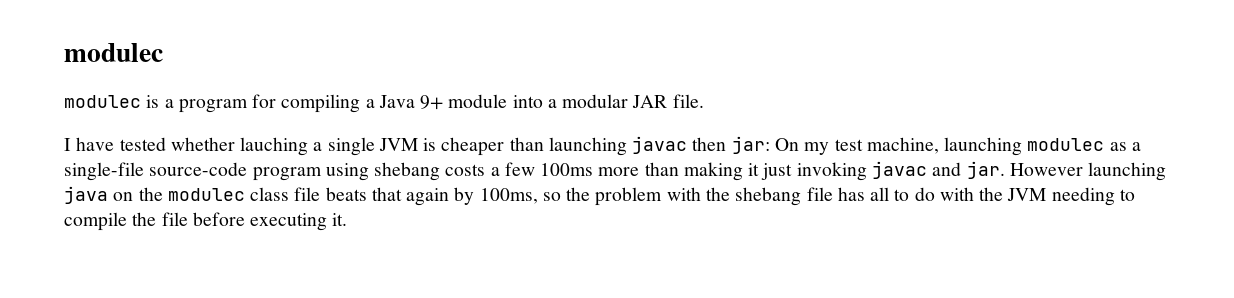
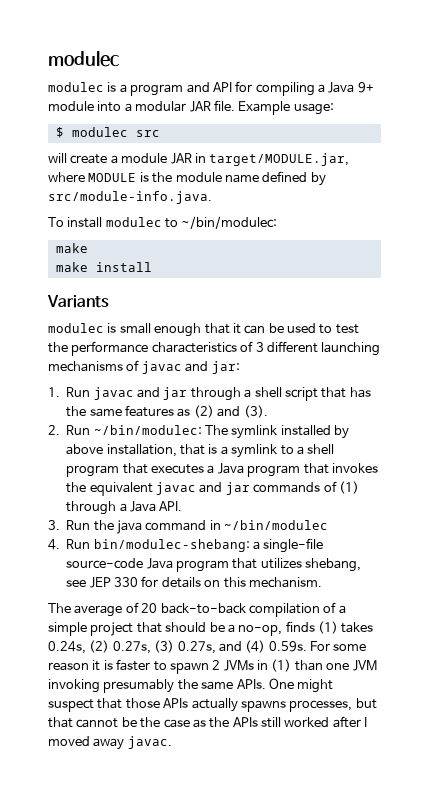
(248, 106) none -> [186,82,232,93] and API
[64,136,1141,156] [64,161,1167,181] [64,186,1135,206] [64,212,348,231] // I have tested whether lauching a single JVM is cheaper than launching javac then jar: On my test machine, launching modulec as a single-file source-code program using shebang costs a few 100ms more than making it just invoking javac and jar. However launching java on the modulec class file beats that again by 100ms, so the problem with the shebang file has all to do with the JVM needing to compile the file before executing it. -> [238,101,334,115] [55,127,160,138] [48,153,350,166] [48,171,326,186] [48,191,212,204] [48,216,278,229] [55,243,88,253] [55,262,152,272] [47,295,109,308] [48,323,359,337] [48,341,381,356] [48,360,240,374] [48,387,371,401] [66,405,268,418] [48,425,350,439] [66,444,335,458] [66,463,378,477] [66,481,359,496] [66,501,183,515] [48,520,329,534] [48,538,324,553] [66,558,362,572] [66,576,322,588] [48,602,346,617] [48,621,374,636] [48,640,367,654] [48,659,377,674] [48,678,334,693] [48,698,377,712] [48,716,368,728] [48,736,172,750] Example usage: // $ modulec src // will create a module JAR in target/MODULE.jar, where MODULE is the module name defined by src/module-info.java. // To install modulec to ~/bin/modulec: // make // make install // Variants // modulec is small enough that it can be used to test the performance characteristics of 3 different launching mechanisms of javac and jar: // 1. Run javac and jar through a shell script that has the same features as (2) and (3). // 2. Run ~/bin/modulec: The symlink installed by above installation, that is a symlink to a shell program that executes a Java program that invokes the equivalent javac and jar commands of (1) through a Java API. // 3. Run the java command in ~/bin/modulec // 4. Run bin/modulec-shebang: a single-file source-code Java program that utilizes shebang, see JEP 330 for details on this mechanism. // The average of 20 back-to-back compilation of a simple project that should be a no-op, finds (1) takes 0.24s, (2) 0.27s, (3) 0.27s, and (4) 0.59s. For some reason it is faster to spawn 2 JVMs in (1) than one JVM invoking presumably the same APIs. One might suspect that those APIs actually spawns processes, but that cannot be the case as the APIs still worked after I moved away javac.

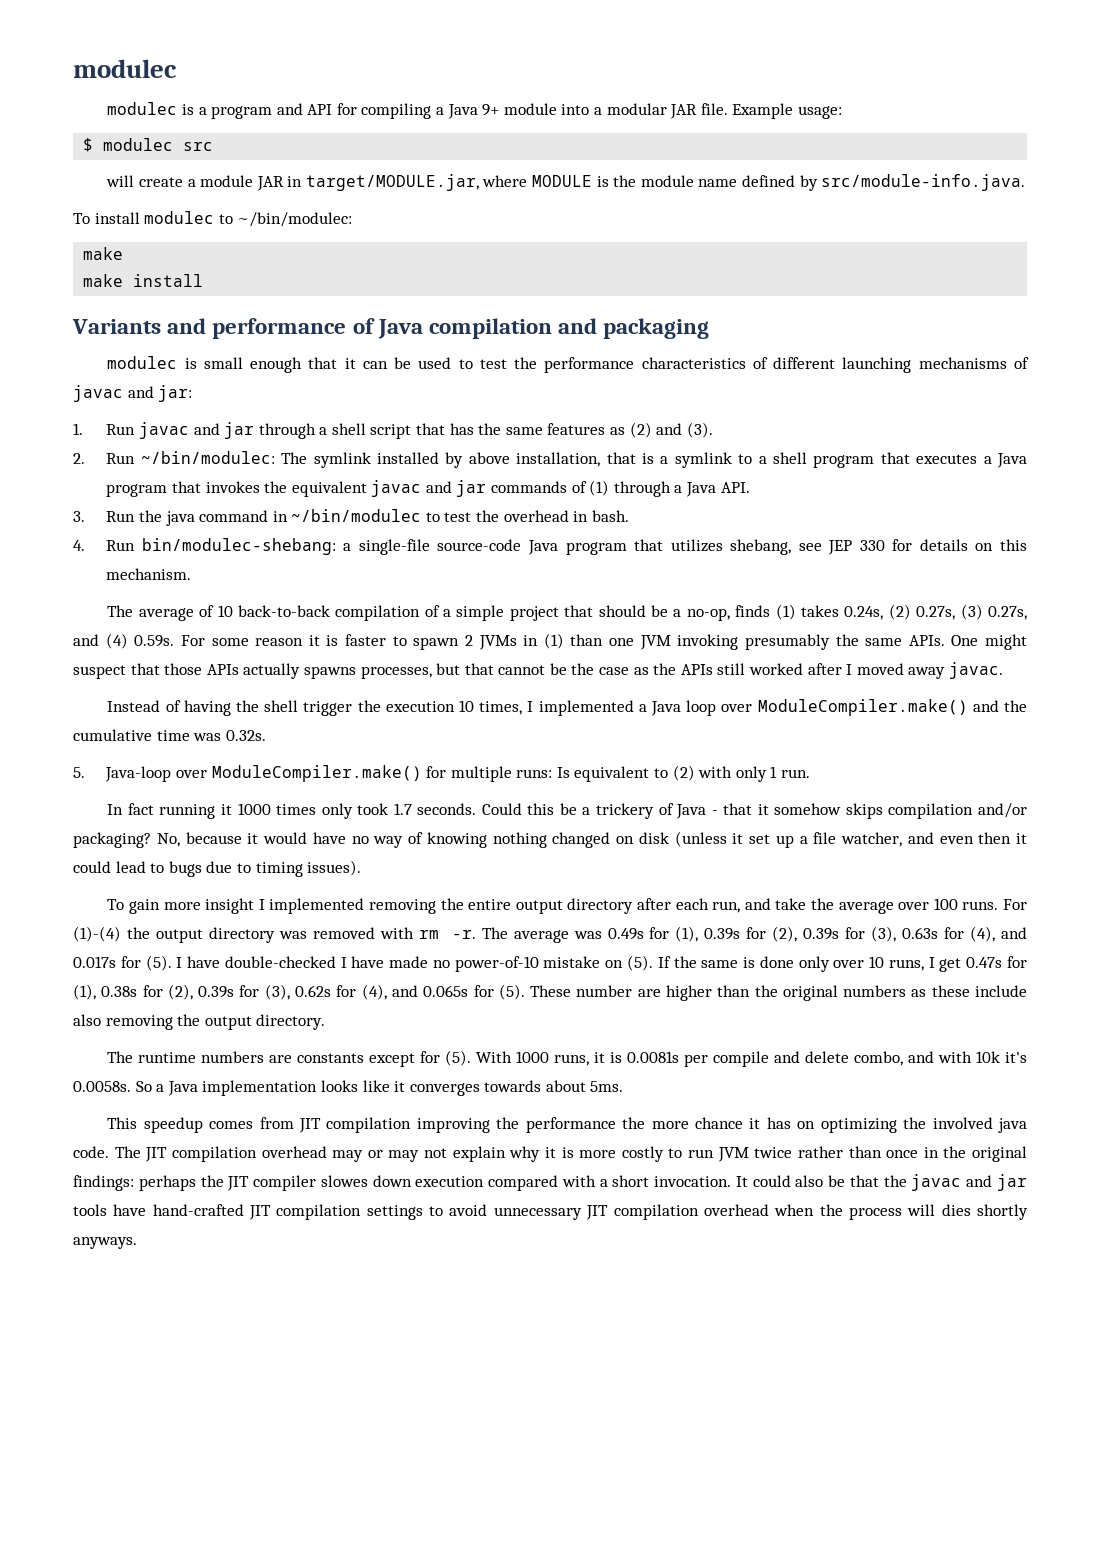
(109, 301) none -> [167,318,710,339] and performance of Java compilation and packaging
[255,342,264,352] 3 -> (768, 363) none
(329, 525) none -> [425,510,629,522] to test the overhead in bash.
[141,603,158,613] 20 -> [217,605,233,617] 10
(172, 742) none -> [107,699,1027,716] [73,729,266,741] [73,765,810,782] [107,803,1027,819] [73,831,1027,848] [73,860,362,877] [107,898,1028,914] [73,926,1027,943] [73,955,1027,972] [73,984,1027,1001] [73,1014,326,1030] [107,1050,1028,1067] [73,1080,624,1096] [107,1117,1028,1133] [73,1146,1027,1162] [73,1174,1027,1191] [73,1204,1029,1220] [73,1237,137,1249] // Instead of having the shell trigger the execution 10 times, I implemented a Java loop over ModuleCompiler.make() and the cumulative time was 0.32s. // 5. Java-loop over ModuleCompiler.make() for multiple runs: Is equivalent to (2) with only 1 run. // In fact running it 1000 times only took 1.7 seconds. Could this be a trickery of Java - that it somehow skips compilation and/or packaging? No, because it would have no way of knowing nothing changed on disk (unless it set up a file watcher, and even then it could lead to bugs due to timing issues). // To gain more insight I implemented removing the entire output directory after each run, and take the average over 100 runs. For (1)-(4) the output directory was removed with rm -r. The average was 0.49s for (1), 0.39s for (2), 0.39s for (3), 0.63s for (4), and 0.017s for (5). I have double-checked I have made no power-of-10 mistake on (5). If the same is done only over 10 runs, I get 0.47s for (1), 0.38s for (2), 0.39s for (3), 0.62s for (4), and 0.065s for (5). These number are higher than the original numbers as these include also removing the output directory. // The runtime numbers are constants except for (5). With 1000 runs, it is 0.0081s per compile and delete combo, and with 10k it's 0.0058s. So a Java implementation looks like it converges towards about 5ms. // This speedup comes from JIT compilation improving the performance the more chance it has on optimizing the involved java code. The JIT compilation overhead may or may not explain why it is more costly to run JVM twice rather than once in the original findings: perhaps the JIT compiler slowes down execution compared with a short invocation. It could also be that the javac and jar tools have hand-crafted JIT compilation settings to avoid unnecessary JIT compilation overhead when the process will dies shortly anyways.

